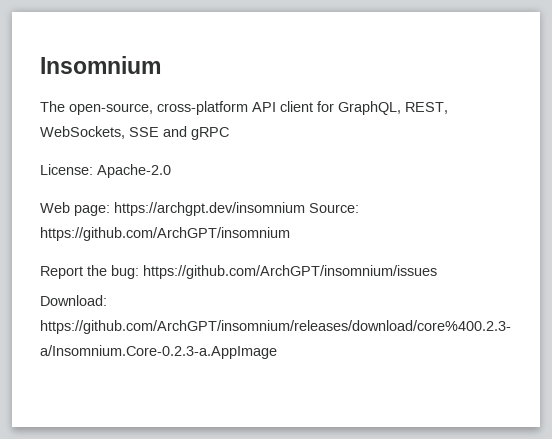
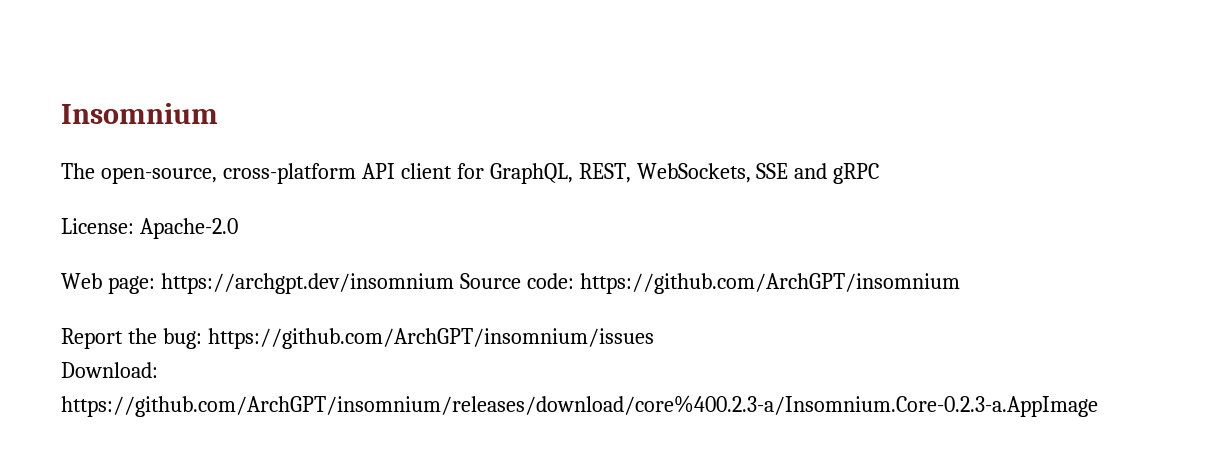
[309,203,359,213] Source: -> [459,273,574,289] Source code:

